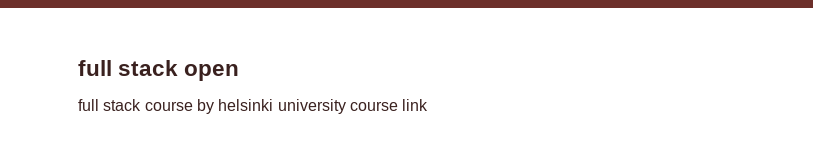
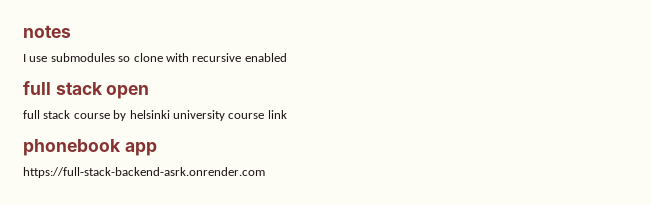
(78, 68) none -> [23,25,71,38] [23,53,287,62] notes // I use submodules so clone with recursive enabled //
(429, 105) none -> [23,139,157,156] [23,167,265,178] // phonebook app // https://full-stack-backend-asrk.onrender.com

